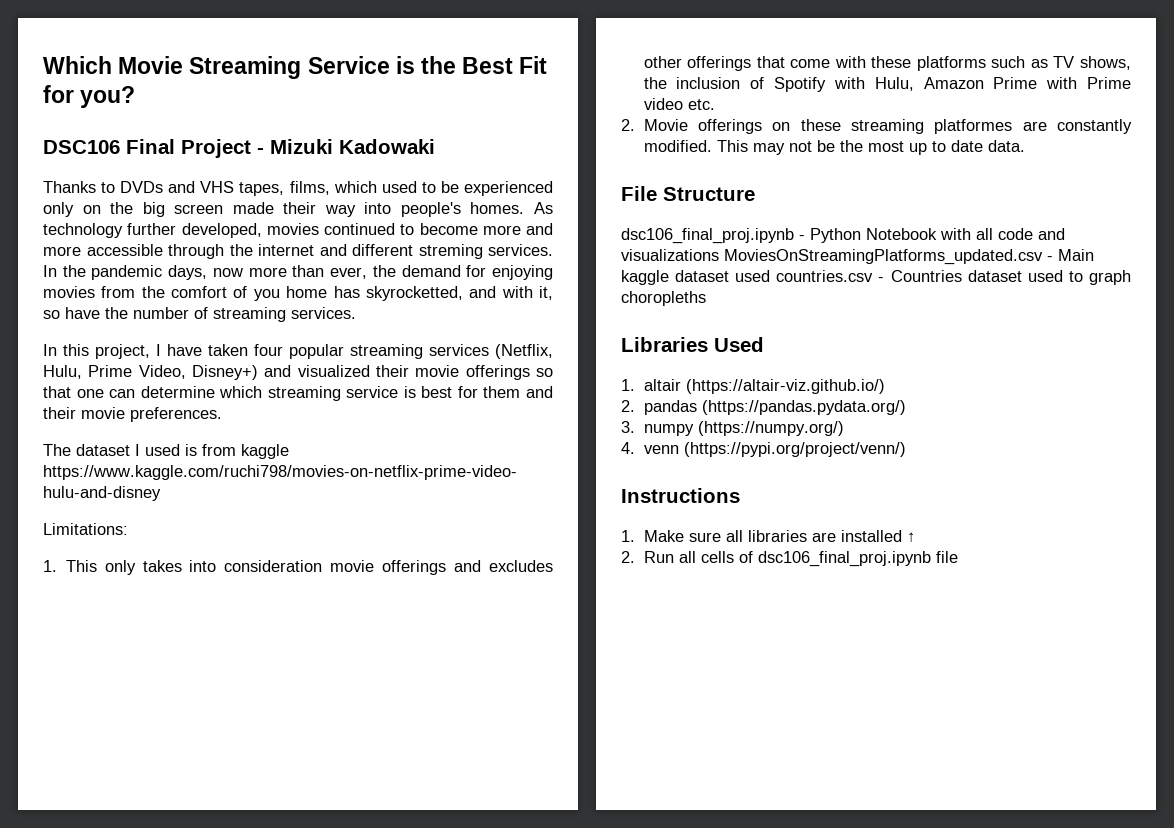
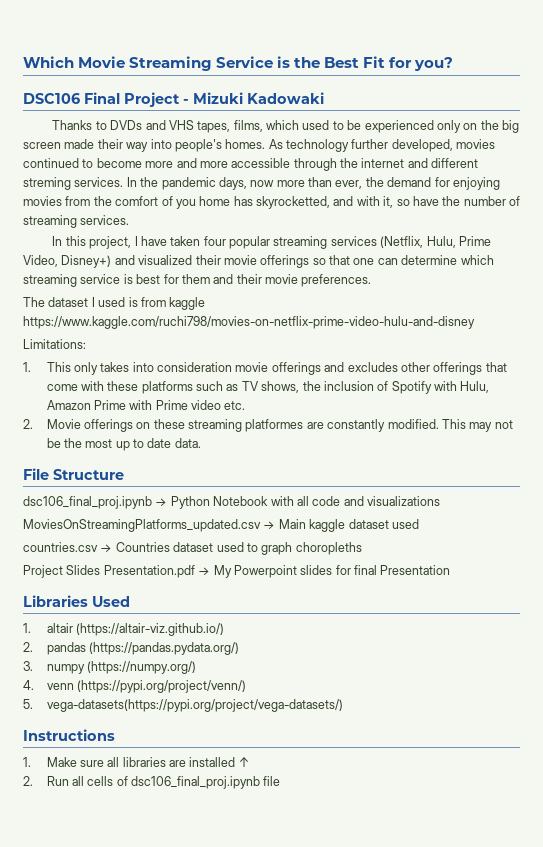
[799,235,805,240] - -> [155,498,168,506] →
[724,249,1053,265] MoviesOnStreamingPlatforms_updated.csv - -> [23,519,276,532] // MoviesOnStreamingPlatforms_updated.csv →
[776,270,885,282] countries.csv - -> [23,542,113,552] // countries.csv →
(706, 298) none -> [23,565,451,578] // Project Slides Presentation.pdf → My Powerpoint slides for final Presentation
(906, 449) none -> [23,699,343,712] // 5. vega-datasets(https://pypi.org/project/vega-datasets/)

